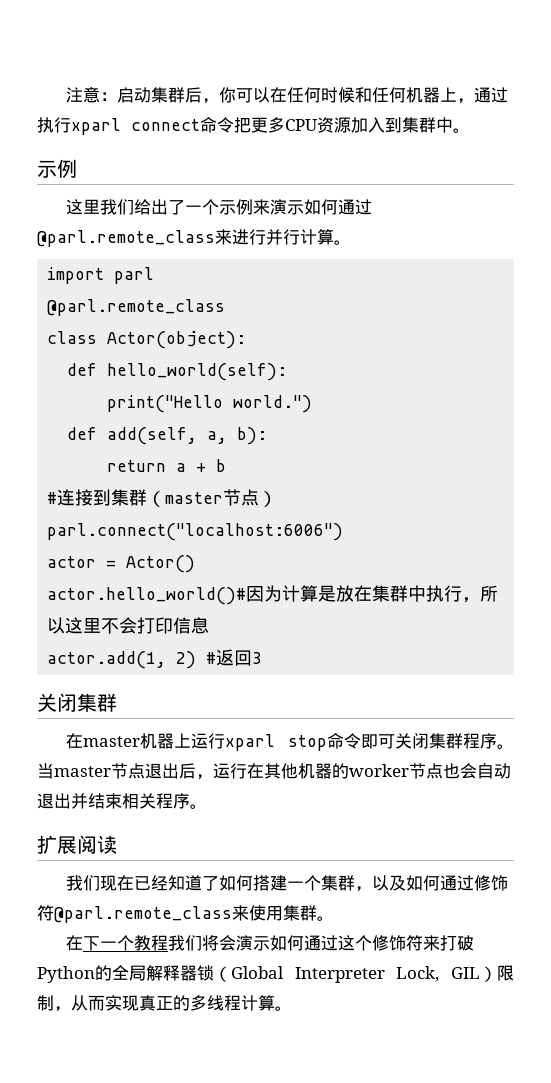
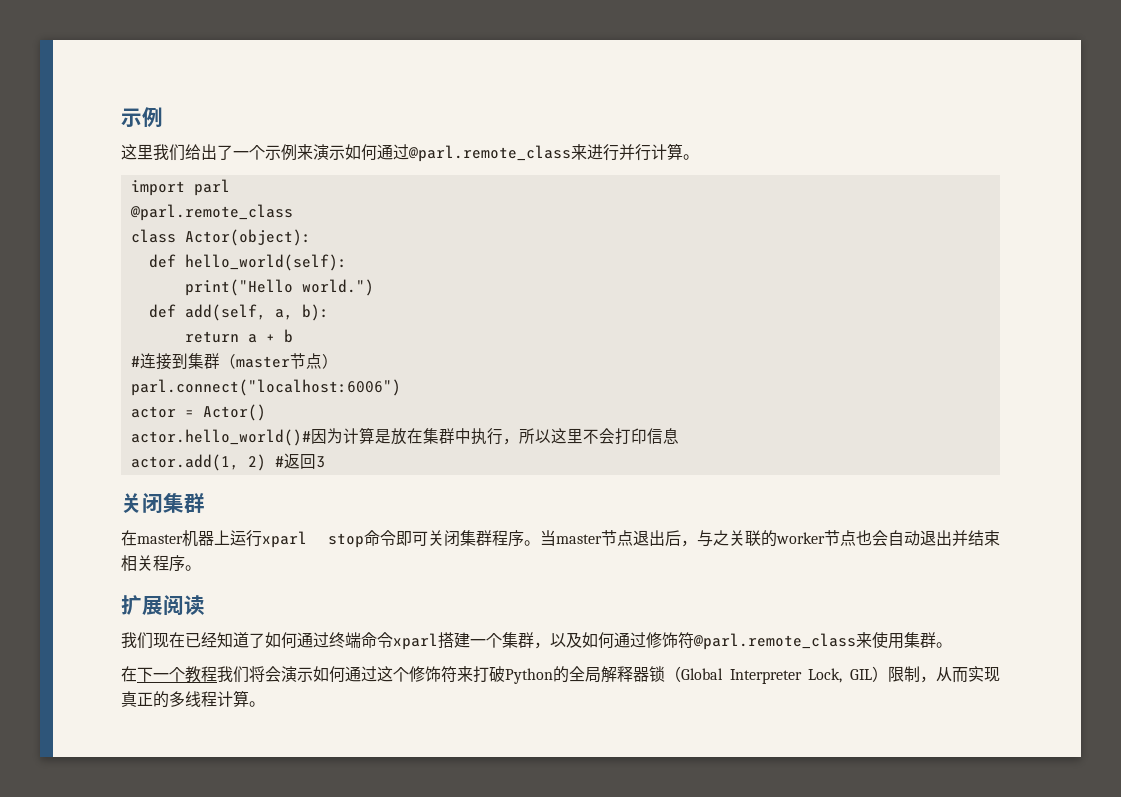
[65,87,508,104] [37,117,470,135] 注意：启动集群后，你可以在任何时候和任何机器上，通过执行xparl connect命令把更多CPU资源加入到集群中。 // -> (121, 117) none
[213,763,332,779] 运行在其他机器 -> [697,530,761,547] 与之关联
(253, 883) none -> [297,632,438,650] 通过终端命令xparl

